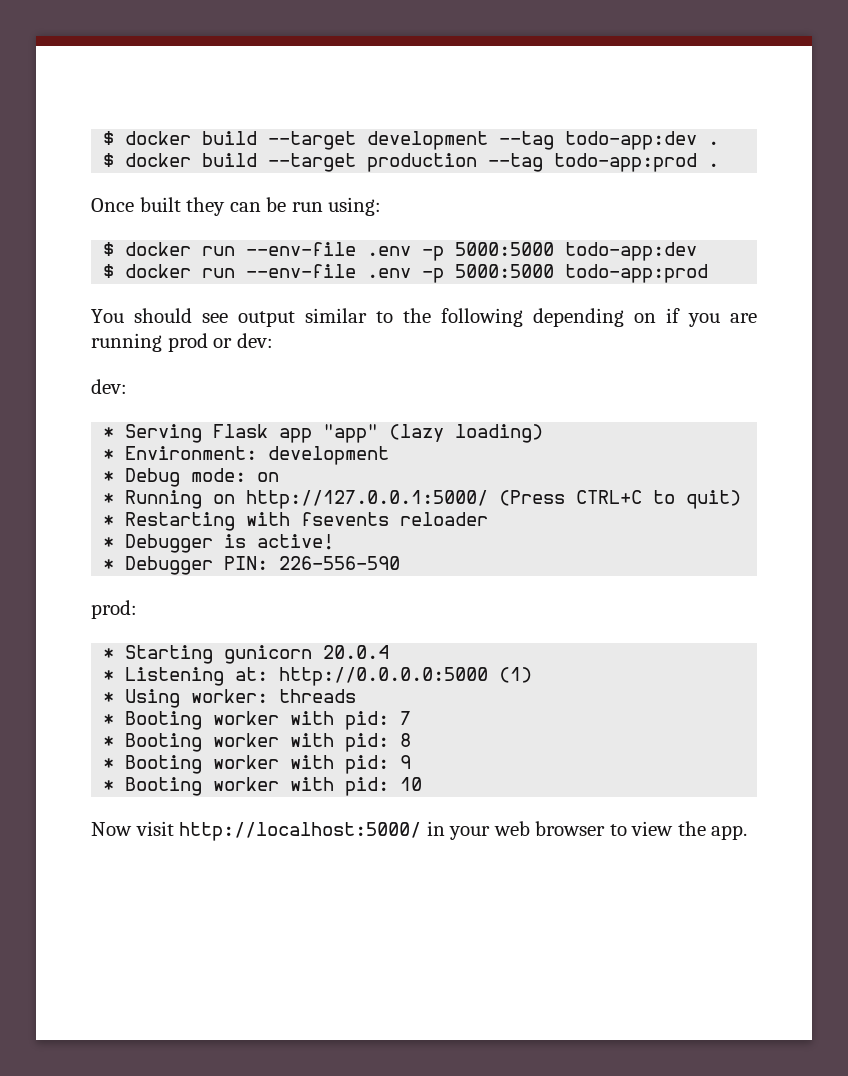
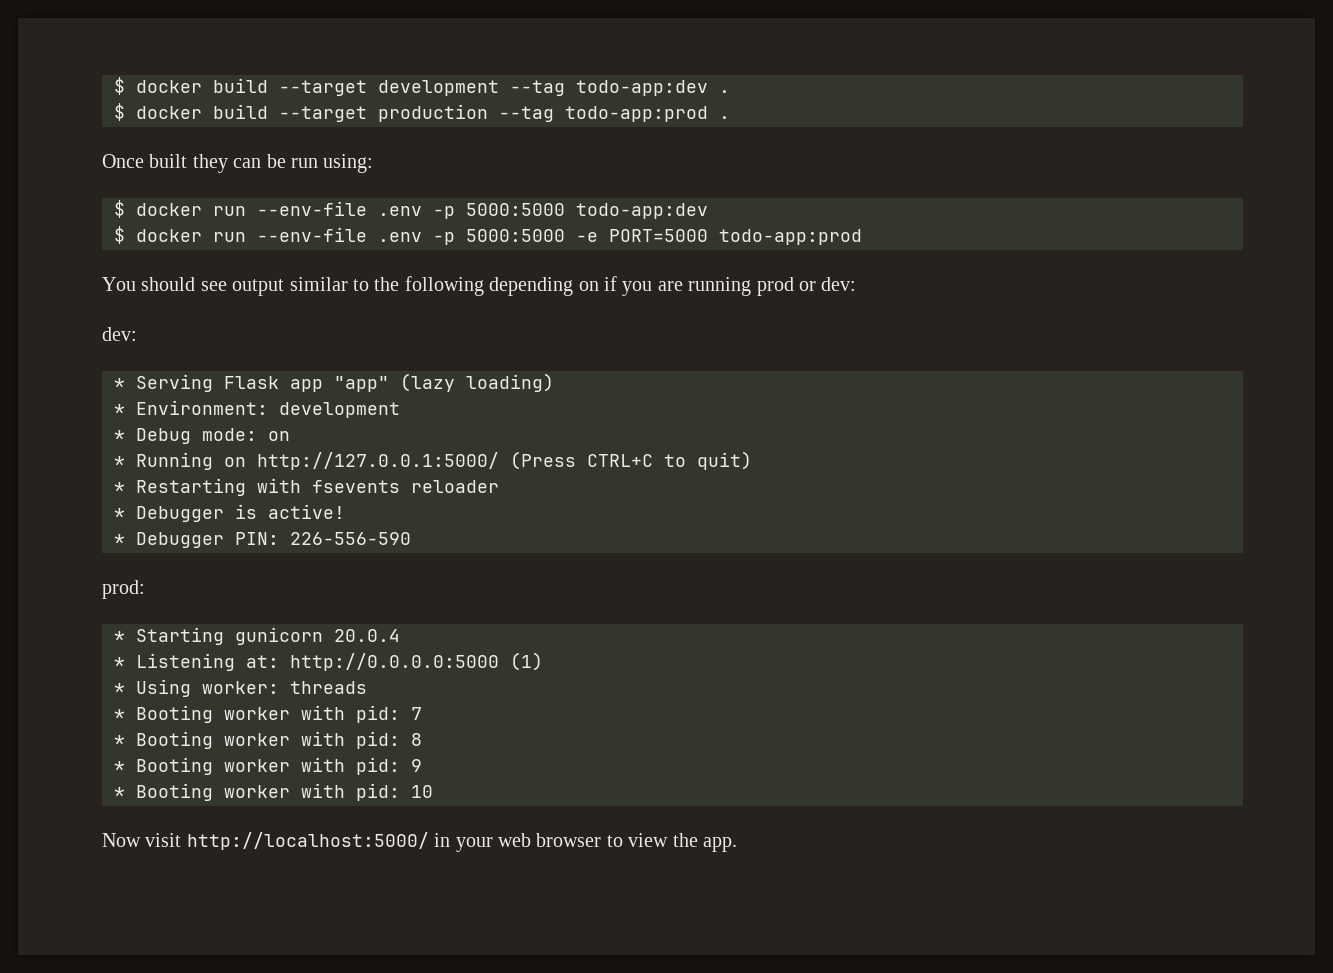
(555, 271) none -> [576,229,708,242] -e PORT=5000

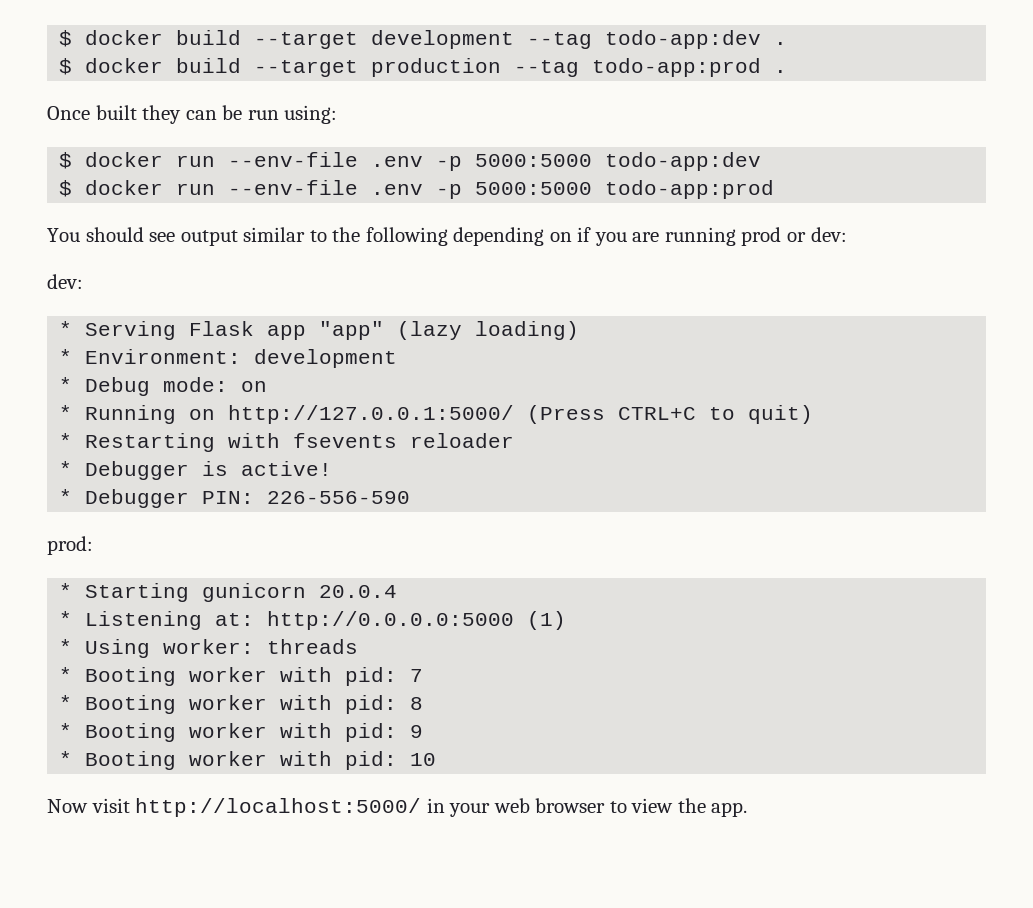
[576,229,708,242] -e PORT=5000 -> (593, 188) none

